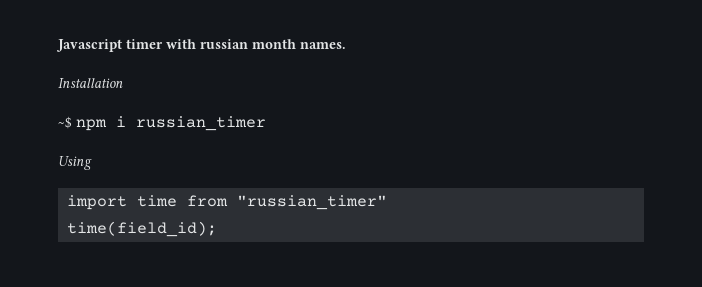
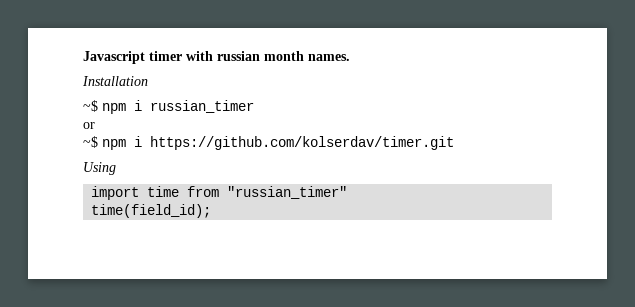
(266, 123) none -> [83,122,95,129] [83,136,454,150] // or // ~$ npm i https://github.com/kolserdav/timer.git

